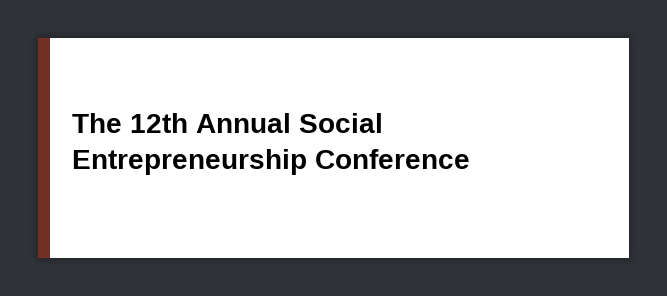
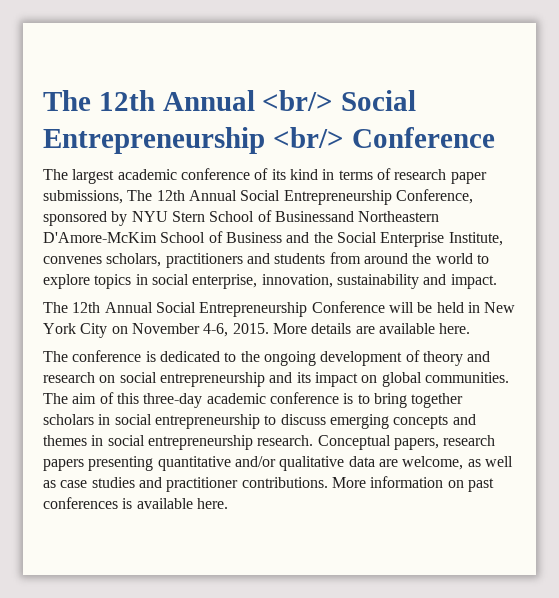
[72,113,383,133] [72,149,470,175] The 12th Annual Social Entrepreneurship Conference -> [43,90,417,111] [43,127,495,154] [43,168,487,184] [43,189,473,205] [43,210,440,226] [43,231,503,247] [43,252,489,268] [43,274,497,289] [43,301,516,317] [43,323,471,338] [43,350,491,366] [43,372,509,387] [43,392,464,408] [43,414,476,429] [43,435,496,450] [43,456,513,471] [43,476,494,492] [43,497,228,509] The 12th Annual <br/> Social Entrepreneurship <br/> Conference // The largest academic conference of its kind in terms of research paper submissions, The 12th Annual Social Entrepreneurship Conference, sponsored by NYU Stern School of Businessand Northeastern D'Amore-McKim School of Business and the Social Enterprise Institute, convenes scholars, practitioners and students from around the world to explore topics in social enterprise, innovation, sustainability and impact. // The 12th Annual Social Entrepreneurship Conference will be held in New York City on November 4-6, 2015. More details are available here. // The conference is dedicated to the ongoing development of theory and research on social entrepreneurship and its impact on global communities. The aim of this three-day academic conference is to bring together scholars in social entrepreneurship to discuss emerging concepts and themes in social entrepreneurship research. Conceptual papers, research papers presenting quantitative and/or qualitative data are welcome, as well as case studies and practitioner contributions. More information on past conferences is available here.

